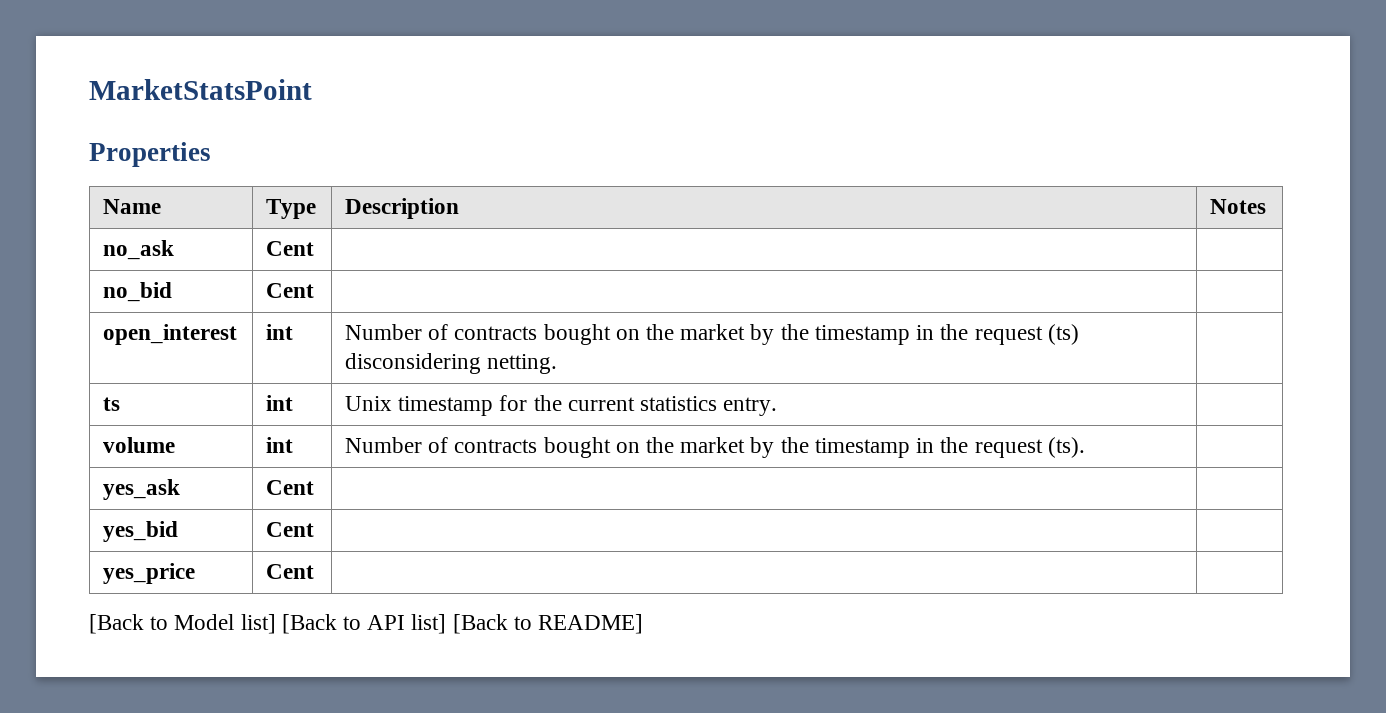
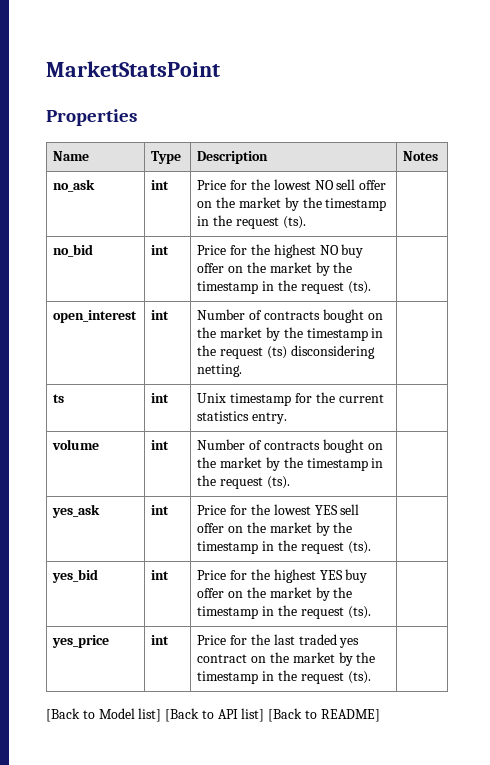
[266,241,315,256] [103,282,173,302] [266,283,315,298] Cent | | // no_bid | Cent | -> [151,180,170,190] [197,179,387,190] [197,197,387,211] [197,215,306,229] [53,244,94,257] [151,245,170,255] [197,244,364,258] [197,262,353,276] [197,280,371,294] int | Price for the lowest NO sell offer on the market by the timestamp in the request (ts). | // no_bid | int | Price for the highest NO buy offer on the market by the timestamp in the request (ts).
[266,480,315,495] [103,521,179,542] [266,522,315,537] [103,563,196,584] [266,564,315,579] Cent | | // yes_bid | Cent | | // yes_price | Cent | -> [151,505,170,515] [197,504,360,515] [197,522,353,536] [197,540,371,554] [52,569,99,583] [151,570,170,580] [197,569,368,583] [197,587,353,601] [197,605,371,619] [52,635,110,648] [151,635,170,645] [197,634,360,648] [197,652,376,666] [197,670,371,684] int | Price for the lowest YES sell offer on the market by the timestamp in the request (ts). | // yes_bid | int | Price for the highest YES buy offer on the market by the timestamp in the request (ts). | // yes_price | int | Price for the last traded yes contract on the market by the timestamp in the request (ts).

